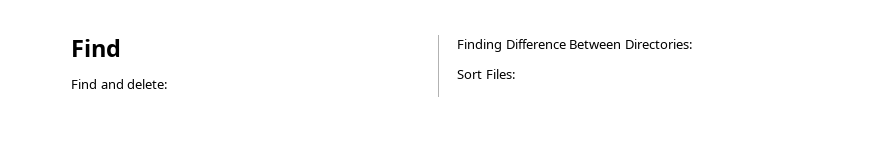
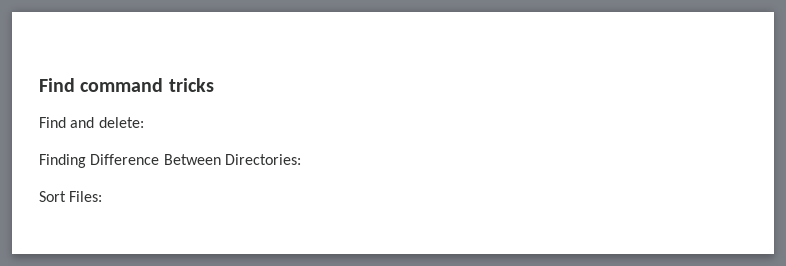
[71,39,121,57] Find -> [39,78,214,92] Find command tricks

